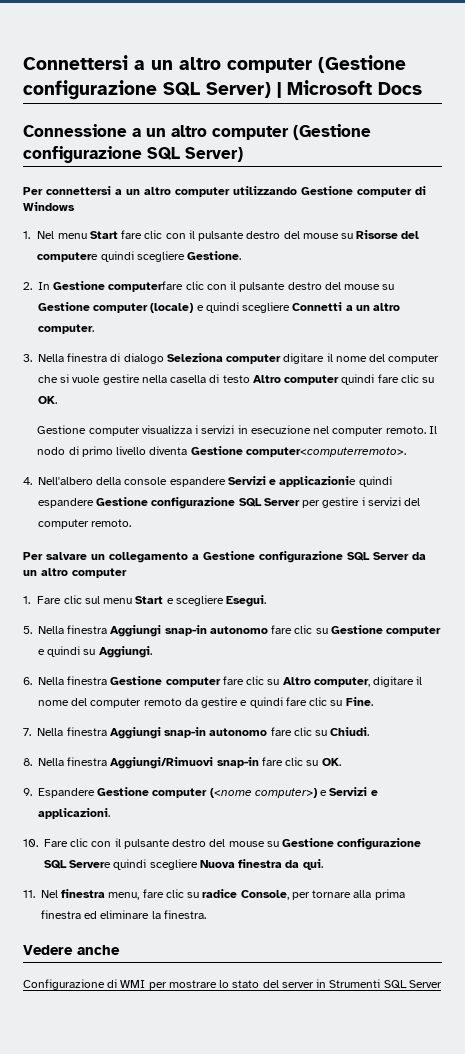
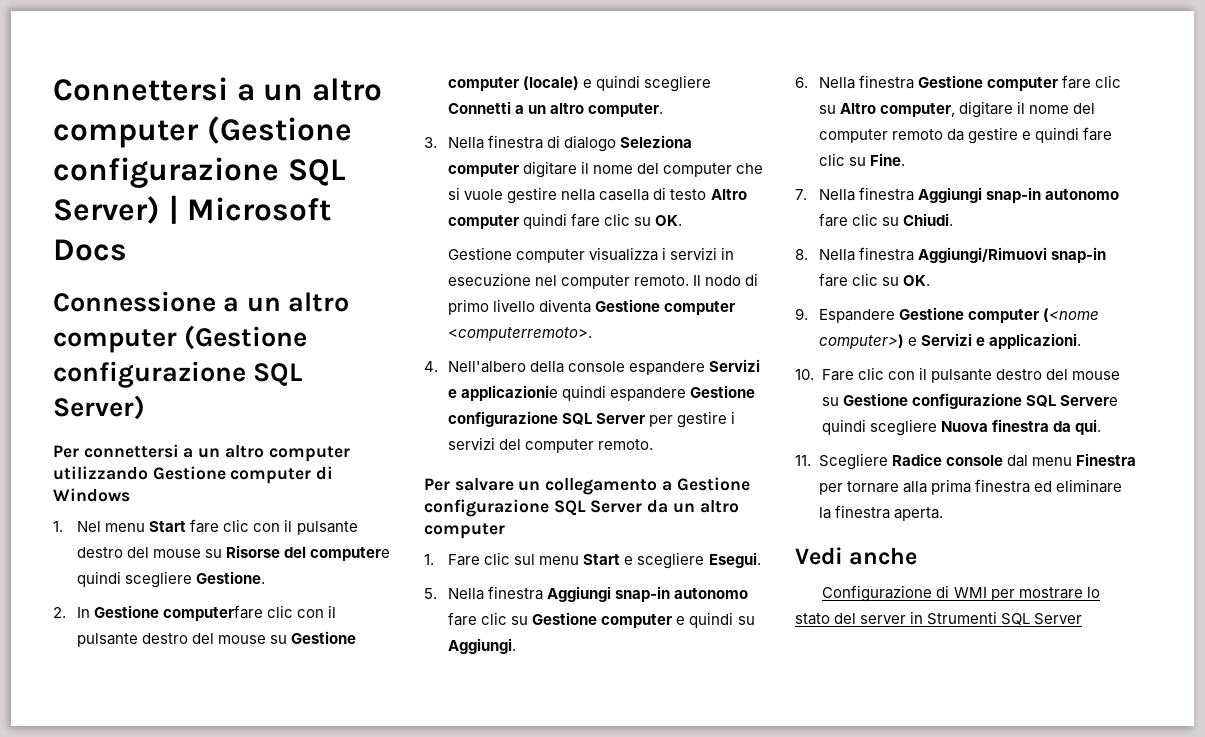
[245,447,406,457] computer<computerremoto>. -> [664,301,736,315] [448,327,593,341] computer <computerremoto>.
[41,889,289,900] Nel finestra menu, fare clic su radice Console, -> [819,453,1137,470] Scegliere Radice console dal menu Finestra
[163,910,206,919] [23,945,73,955] finestra. // Vedere -> [835,505,944,521] [795,547,843,565] finestra aperta. // Vedi

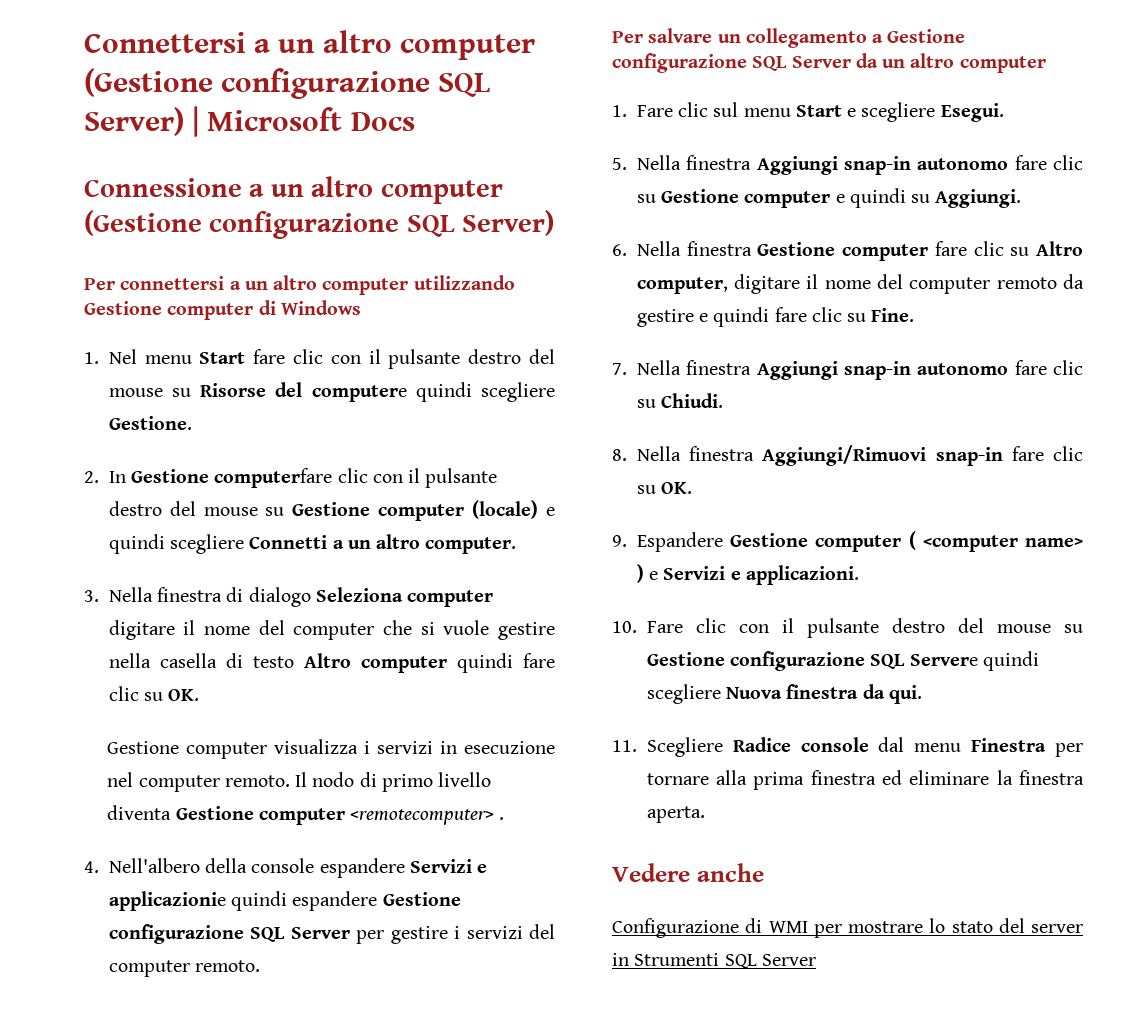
[448,327,593,341] <computerremoto>. -> [350,809,505,825] <remotecomputer> .
[1043,308,1100,322] [819,334,905,349] (<nome computer>) -> [908,531,1083,552] [636,564,644,583] ( <computer name> )
[795,547,843,565] Vedi -> [612,863,690,882] Vedere

